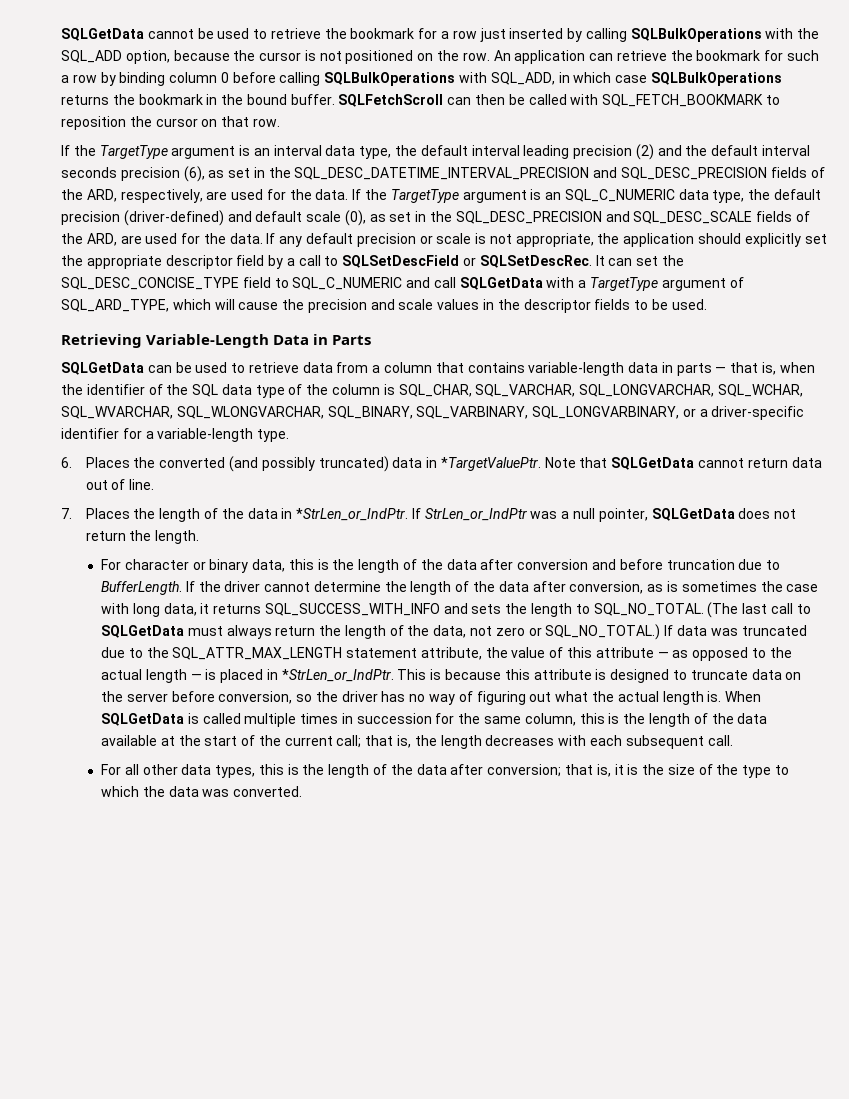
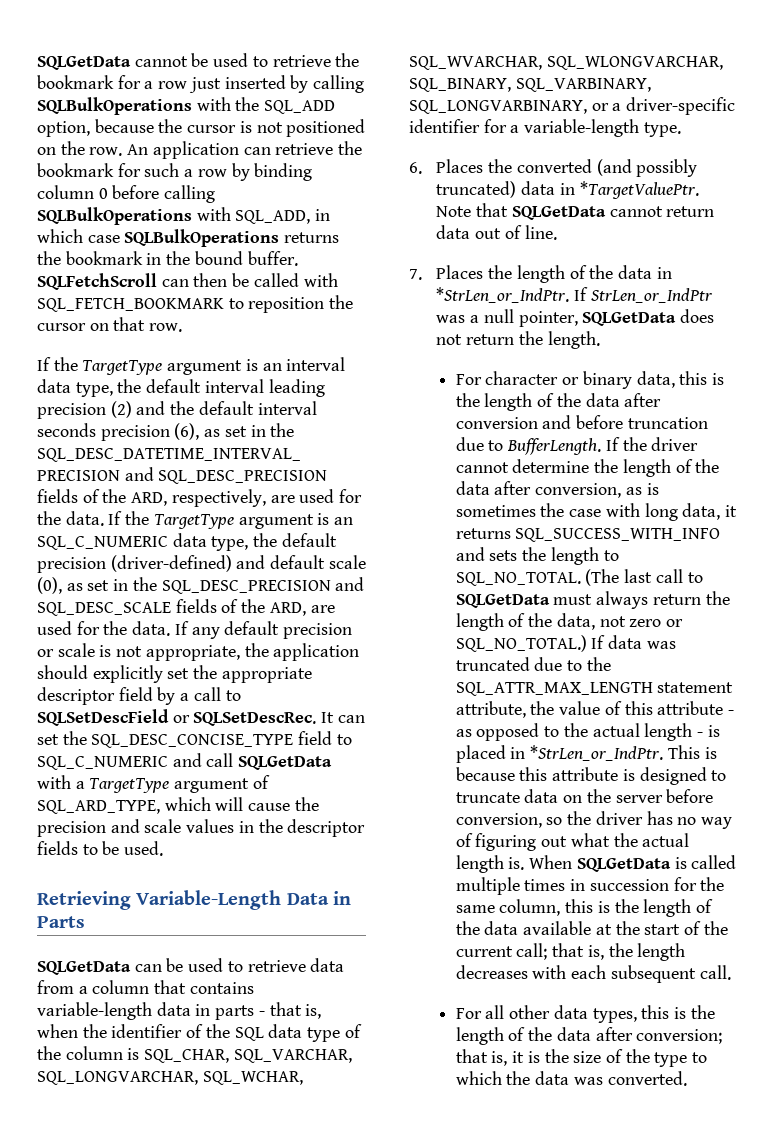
[715,367,727,373] — -> [258,1011,265,1016] -
[657,652,669,658] — -> [727,710,734,715] -
[190,674,202,680] — -> [696,732,703,737] -

